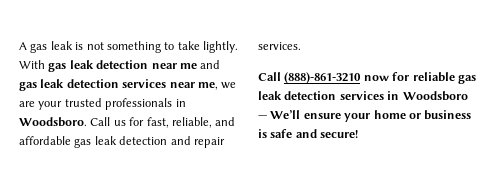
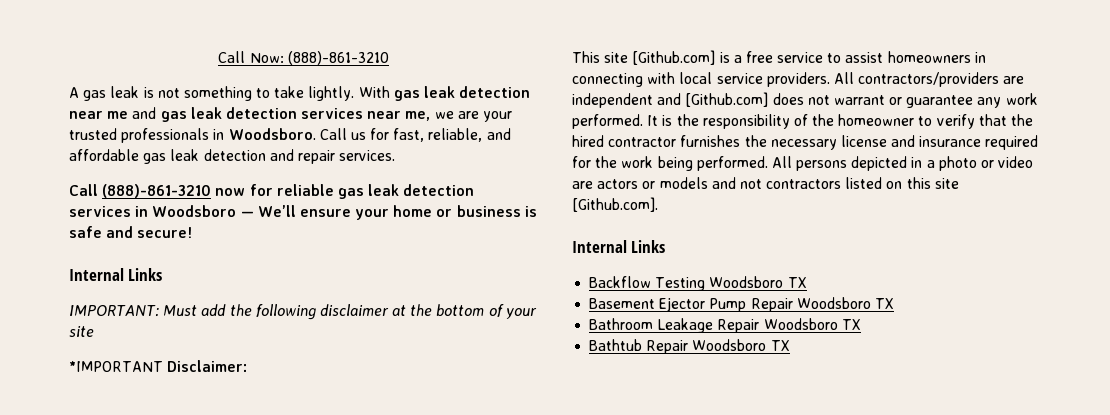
(19, 46) none -> [218,51,389,65] Call Now: (888)-861-3210 //
(359, 134) none -> [69,268,163,281] [69,304,537,320] [69,326,94,337] [69,360,248,372] [572,50,986,65] [572,72,1025,87] [572,92,1038,108] [572,114,1034,129] [572,135,1039,150] [572,156,1034,171] [572,177,959,189] [572,197,658,212] [572,240,666,253] [589,276,807,291] [589,297,894,312] [589,318,861,333] [589,339,790,354] // Internal Links // IMPORTANT: Must add the following disclaimer at the bottom of your site // *IMPORTANT Disclaimer: // This site [Github.com] is a free service to assist homeowners in connecting with local service providers. All contractors/providers are independent and [Github.com] does not warrant or guarantee any work performed. It is the responsibility of the homeowner to verify that the hired contractor furnishes the necessary license and insurance required for the work being performed. All persons depicted in a photo or video are actors or models and not contractors listed on this site [Github.com]. // Internal Links // Backflow Testing Woodsboro TX // Basement Ejector Pump Repair Woodsboro TX // Bathroom Leakage Repair Woodsboro TX // Bathtub Repair Woodsboro TX

